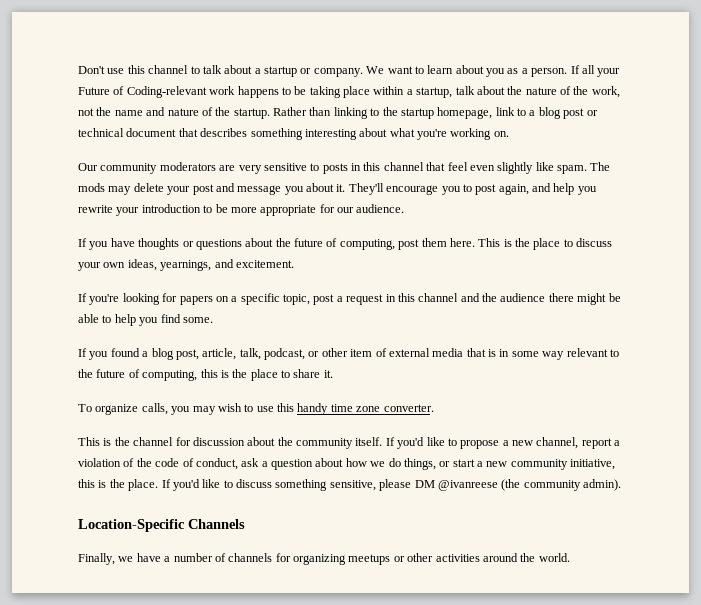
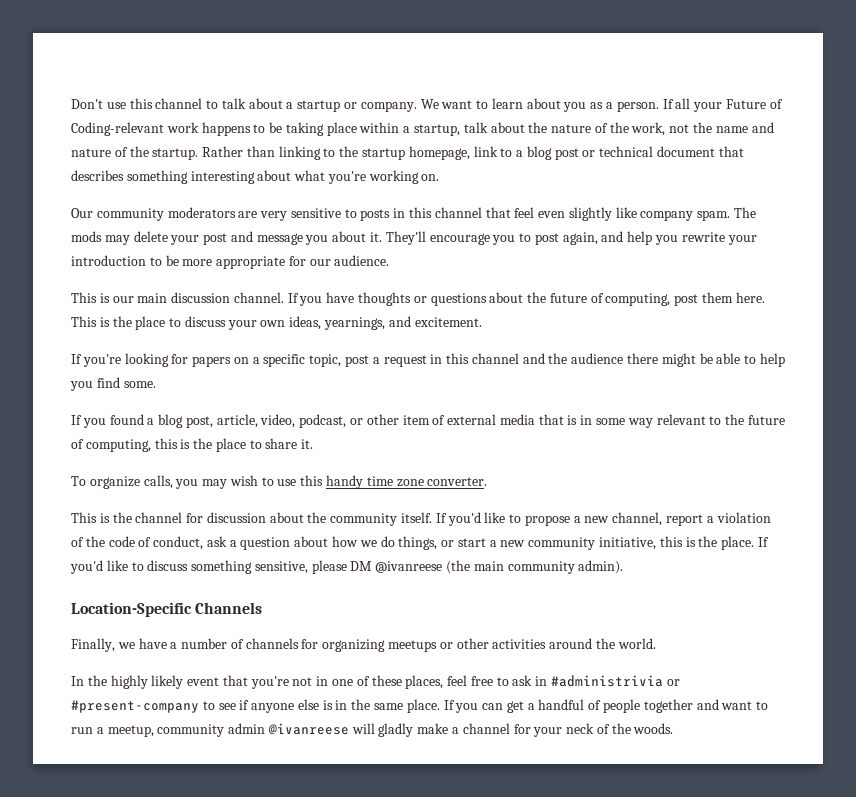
(554, 166) none -> [640,210,694,221] company
(405, 208) none -> [71,292,284,303] This is our main discussion channel.
[239,348,261,360] talk, -> [260,414,296,428] video,
(521, 485) none -> [473,561,504,571] main
(570, 557) none -> [71,675,680,689] [71,699,769,713] [71,723,674,737] // In the highly likely event that you're not in one of these places, feel free to ask in #administrivia or #present-company to see if anyone else is in the same place. If you can get a handful of people together and want to run a meetup, community admin @ivanreese will gladly make a channel for your neck of the woods.

